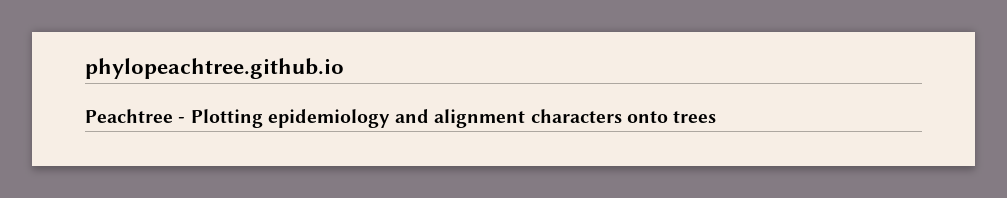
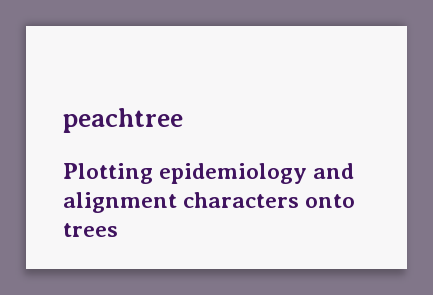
[85,58,344,79] [85,109,186,123] phylopeachtree.github.io // Peachtree - -> [63,108,183,133] peachtree //

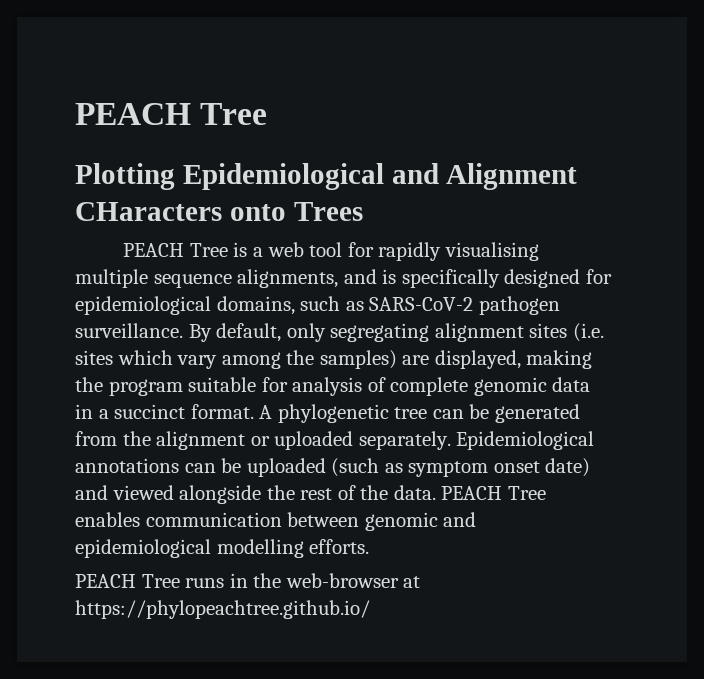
[63,108,183,133] peachtree -> [75,103,268,125] PEACH Tree
[159,163,355,184] [63,192,356,213] [63,223,118,237] epidemiology and alignment characters onto trees -> [182,163,578,190] [75,202,363,221] [123,242,539,261] [75,269,612,288] [75,296,560,315] [75,323,604,342] [75,350,593,369] [75,377,591,396] [75,404,580,423] [75,431,595,450] [75,458,591,477] [75,485,546,504] [75,512,477,531] [75,539,370,558] [75,573,421,588] [75,600,370,619] Epidemiological and Alignment CHaracters onto Trees // PEACH Tree is a web tool for rapidly visualising multiple sequence alignments, and is specifically designed for epidemiological domains, such as SARS-CoV-2 pathogen surveillance. By default, only segregating alignment sites (i.e. sites which vary among the samples) are displayed, making the program suitable for analysis of complete genomic data in a succinct format. A phylogenetic tree can be generated from the alignment or uploaded separately. Epidemiological annotations can be uploaded (such as symptom onset date) and viewed alongside the rest of the data. PEACH Tree enables communication between genomic and epidemiological modelling efforts. // PEACH Tree runs in the web-browser at https://phylopeachtree.github.io/

